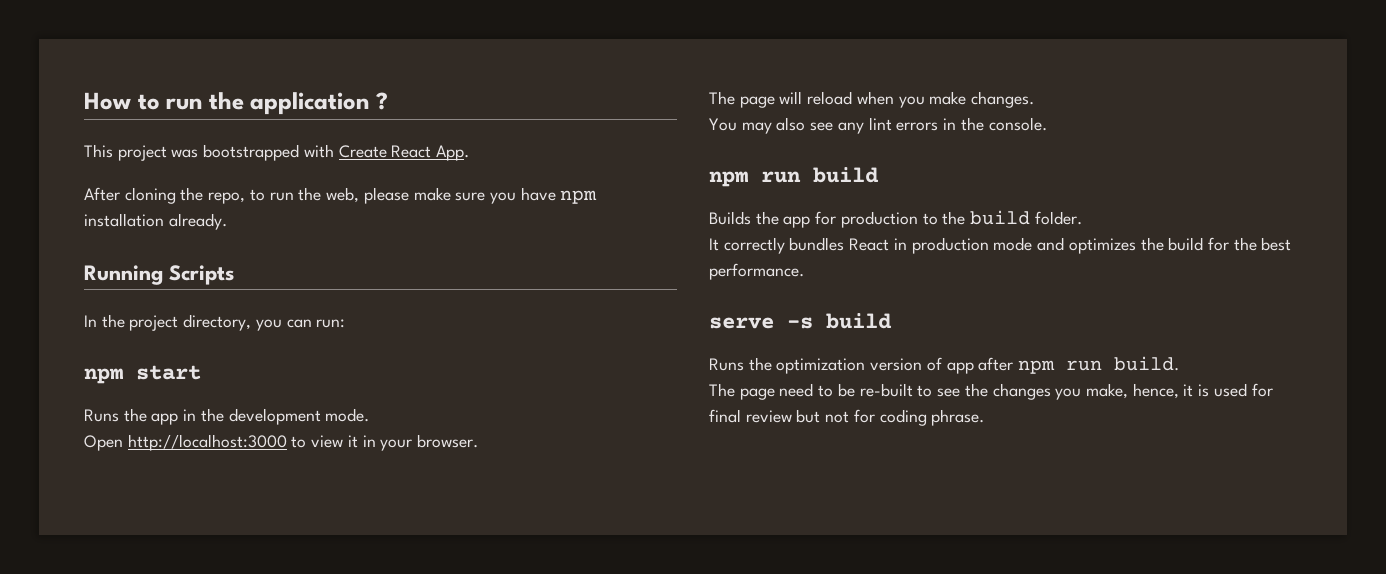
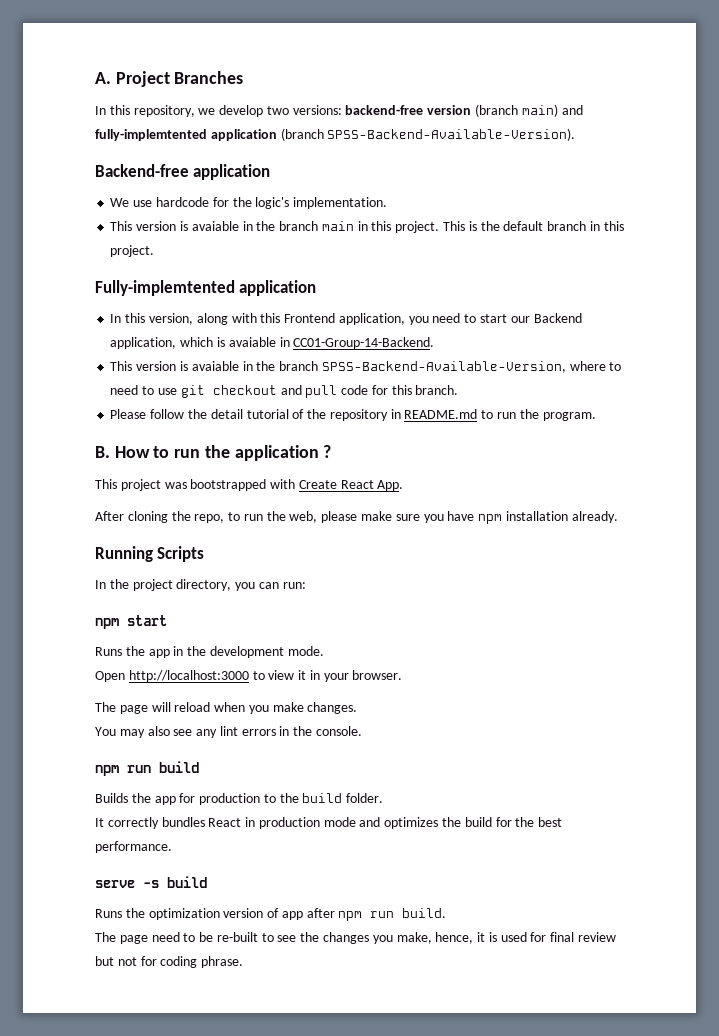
(84, 101) none -> [95,71,244,87] [95,104,583,117] [95,128,576,141] [95,164,271,180] [110,197,388,209] [110,221,624,233] [110,245,155,257] [95,280,317,296] [110,313,582,325] [110,337,435,349] [110,361,622,373] [110,385,459,398] [110,409,596,421] [95,446,110,458] A. Project Branches // In this repository, we develop two versions: backend-free version (branch main) and fully-implemtented application (branch SPSS-Backend-Available-Version). // Backend-free application // We use hardcode for the logic's implementation. // This version is avaiable in the branch main in this project. This is the default branch in this project. // Fully-implemtented application // In this version, along with this Frontend application, you need to start our Backend application, which is avaiable in CC01-Group-14-Backend. // This version is avaiable in the branch SPSS-Backend-Available-Version, where to need to use git checkout and pull code for this branch. // Please follow the detail tutorial of the repository in README.md to run the program. // B.

